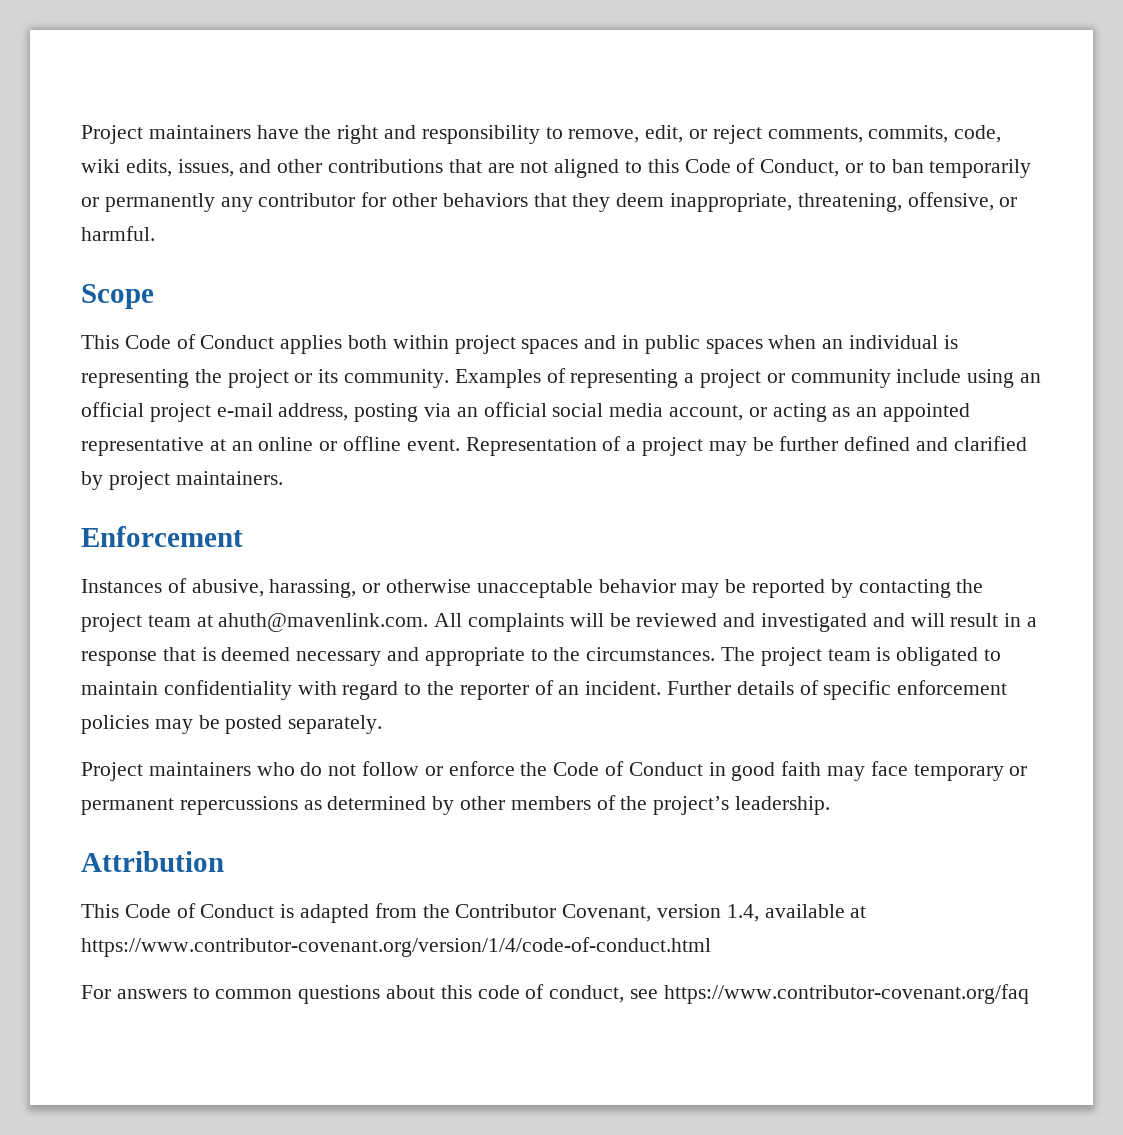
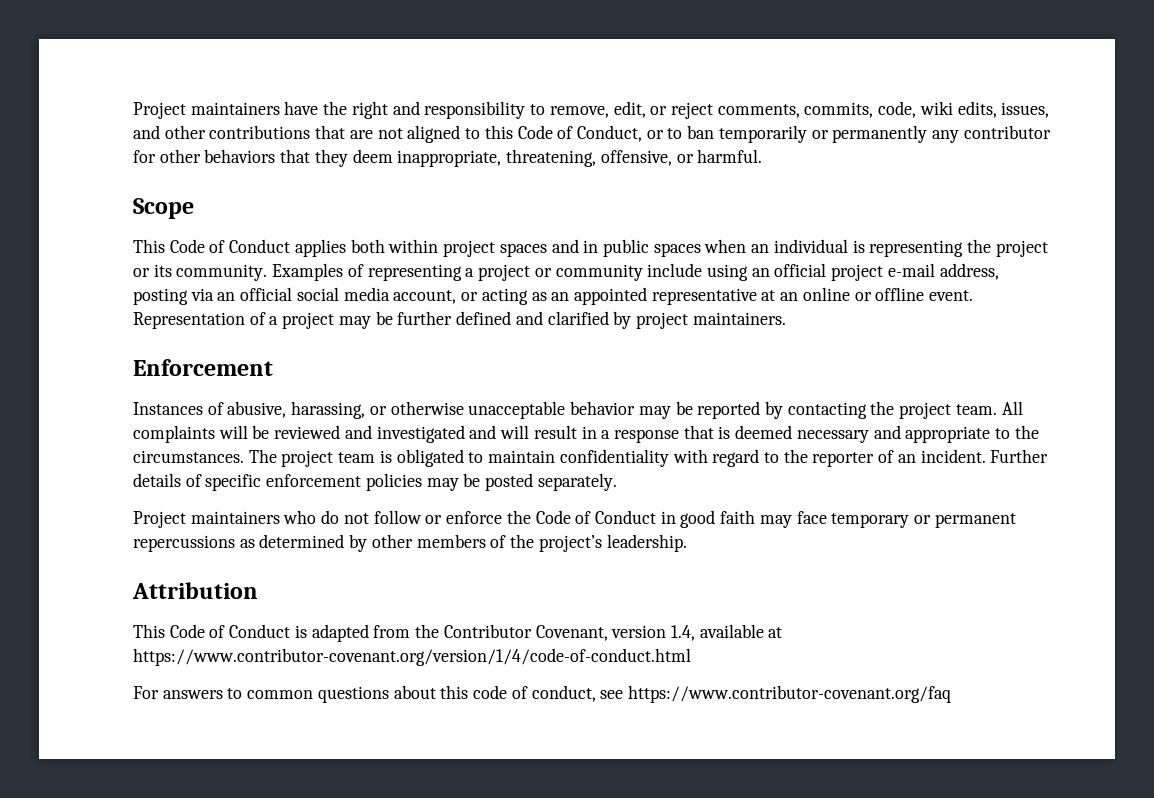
[147,613,429,632] team at ahuth@mavenlink.com. -> [955,404,997,415] team.

